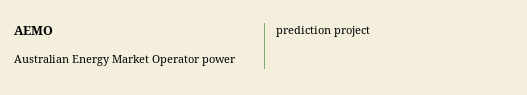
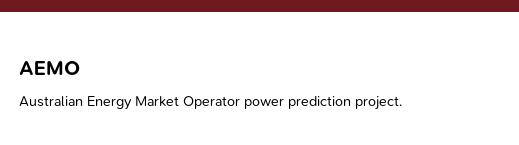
[334,26,370,37] project -> [355,96,402,110] project.

